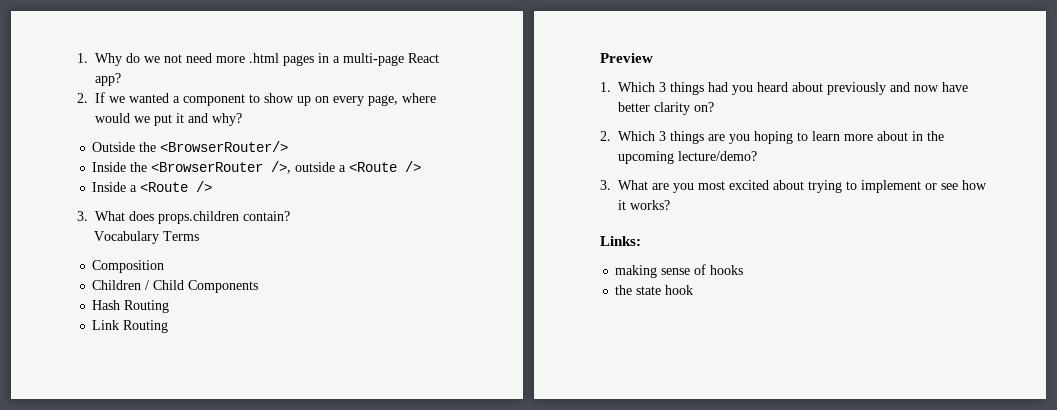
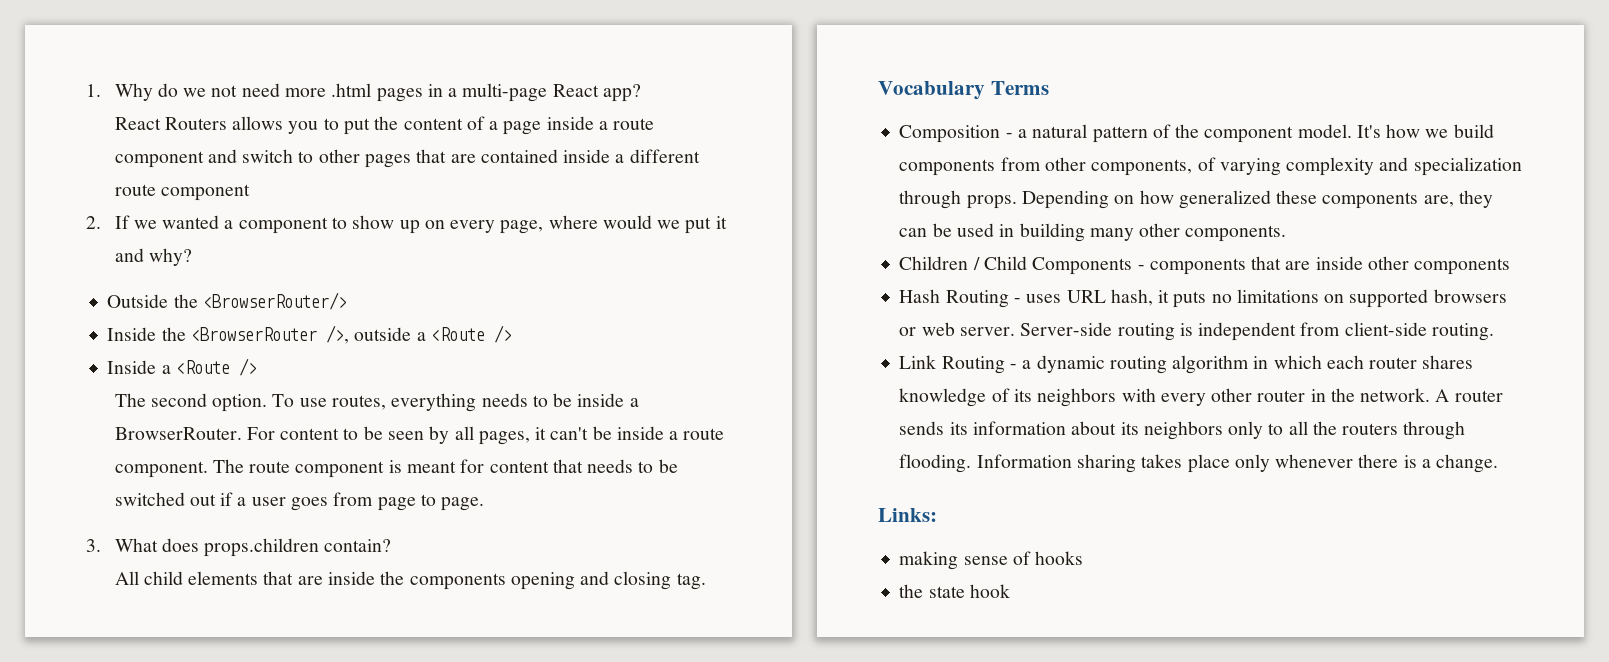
(121, 79) none -> [114,116,655,135] [114,149,700,168] [114,184,250,201] // React Routers allows you to put the content of a page inside a route component and switch to other pages that are contained inside a different route component
(213, 186) none -> [114,393,639,412] [114,426,725,445] [114,459,678,478] [114,492,485,511] // The second option. To use routes, everything needs to be inside a BrowserRouter. For content to be seen by all pages, it can't be inside a route component. The route component is meant for content that needs to be switched out if a user goes from page to page.
[93,231,199,244] [92,260,165,273] [92,280,259,293] [92,300,170,313] [92,320,169,333] [600,53,653,63] [600,82,968,95] [618,102,714,115] [600,131,944,144] [618,151,757,164] [600,180,987,193] [618,200,670,210] Vocabulary Terms // Composition // Children / Child Components // Hash Routing // Link Routing // Preview // 1. Which 3 things had you heard about previously and now have better clarity on? // 2. Which 3 things are you hoping to learn more about in the upcoming lecture/demo? // 3. What are you most excited about trying to implement or see how it works? -> [114,571,706,590] [878,81,1049,100] [899,124,1494,143] [899,157,1522,176] [899,190,1493,209] [899,223,1287,242] [899,256,1511,275] [899,289,1507,308] [899,322,1494,341] [899,355,1474,374] [899,388,1503,407] [899,421,1466,440] [899,454,1499,473] All child elements that are inside the components opening and closing tag. // Vocabulary Terms // Composition - a natural pattern of the component model. It's how we build components from other components, of varying complexity and specialization through props. Depending on how generalized these components are, they can be used in building many other components. // Children / Child Components - components that are inside other components // Hash Routing - uses URL hash, it puts no limitations on supported browsers or web server. Server-side routing is independent from client-side routing. // Link Routing - a dynamic routing algorithm in which each router shares knowledge of its neighbors with every other router in the network. A router sends its information about its neighbors only to all the routers through flooding. Information sharing takes place only whenever there is a change.

